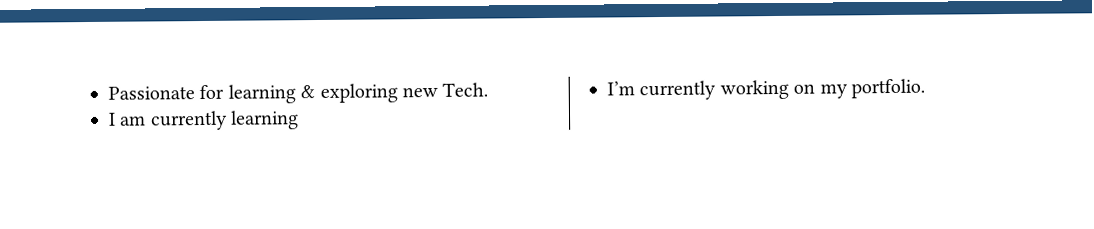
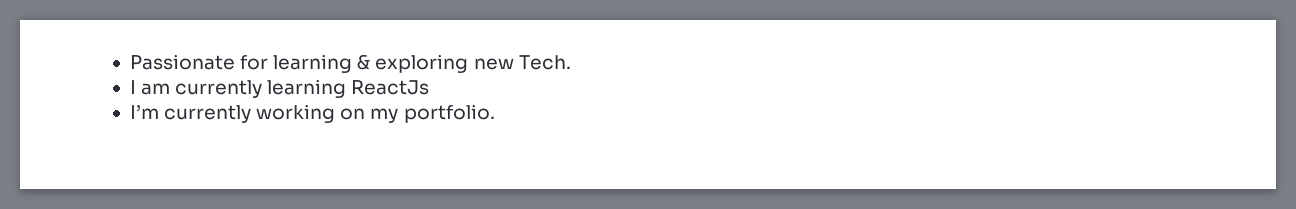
(300, 120) none -> [351,80,430,95] ReactJs

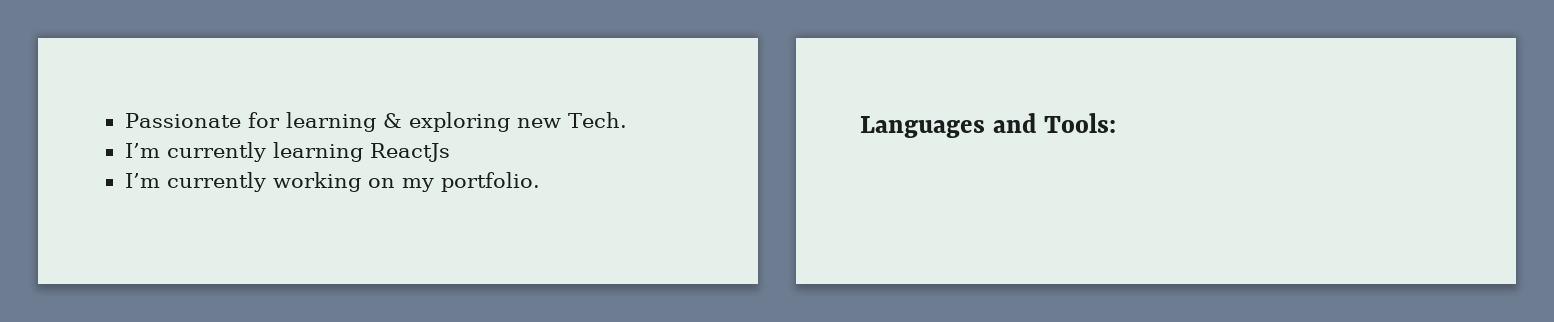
[129,80,171,95] I am -> [124,143,160,158] I’m
(495, 113) none -> [860,113,1117,138] // Languages and Tools:

